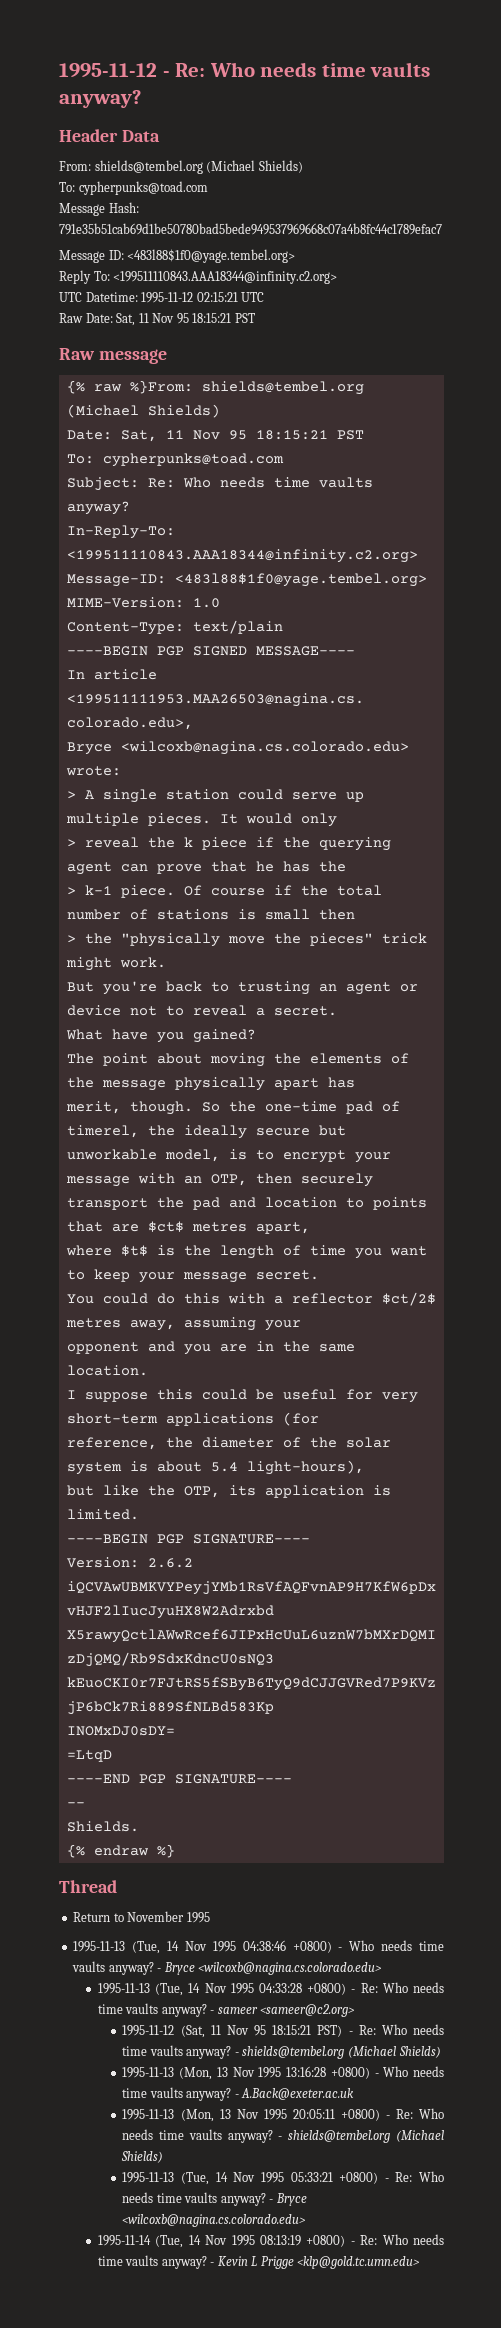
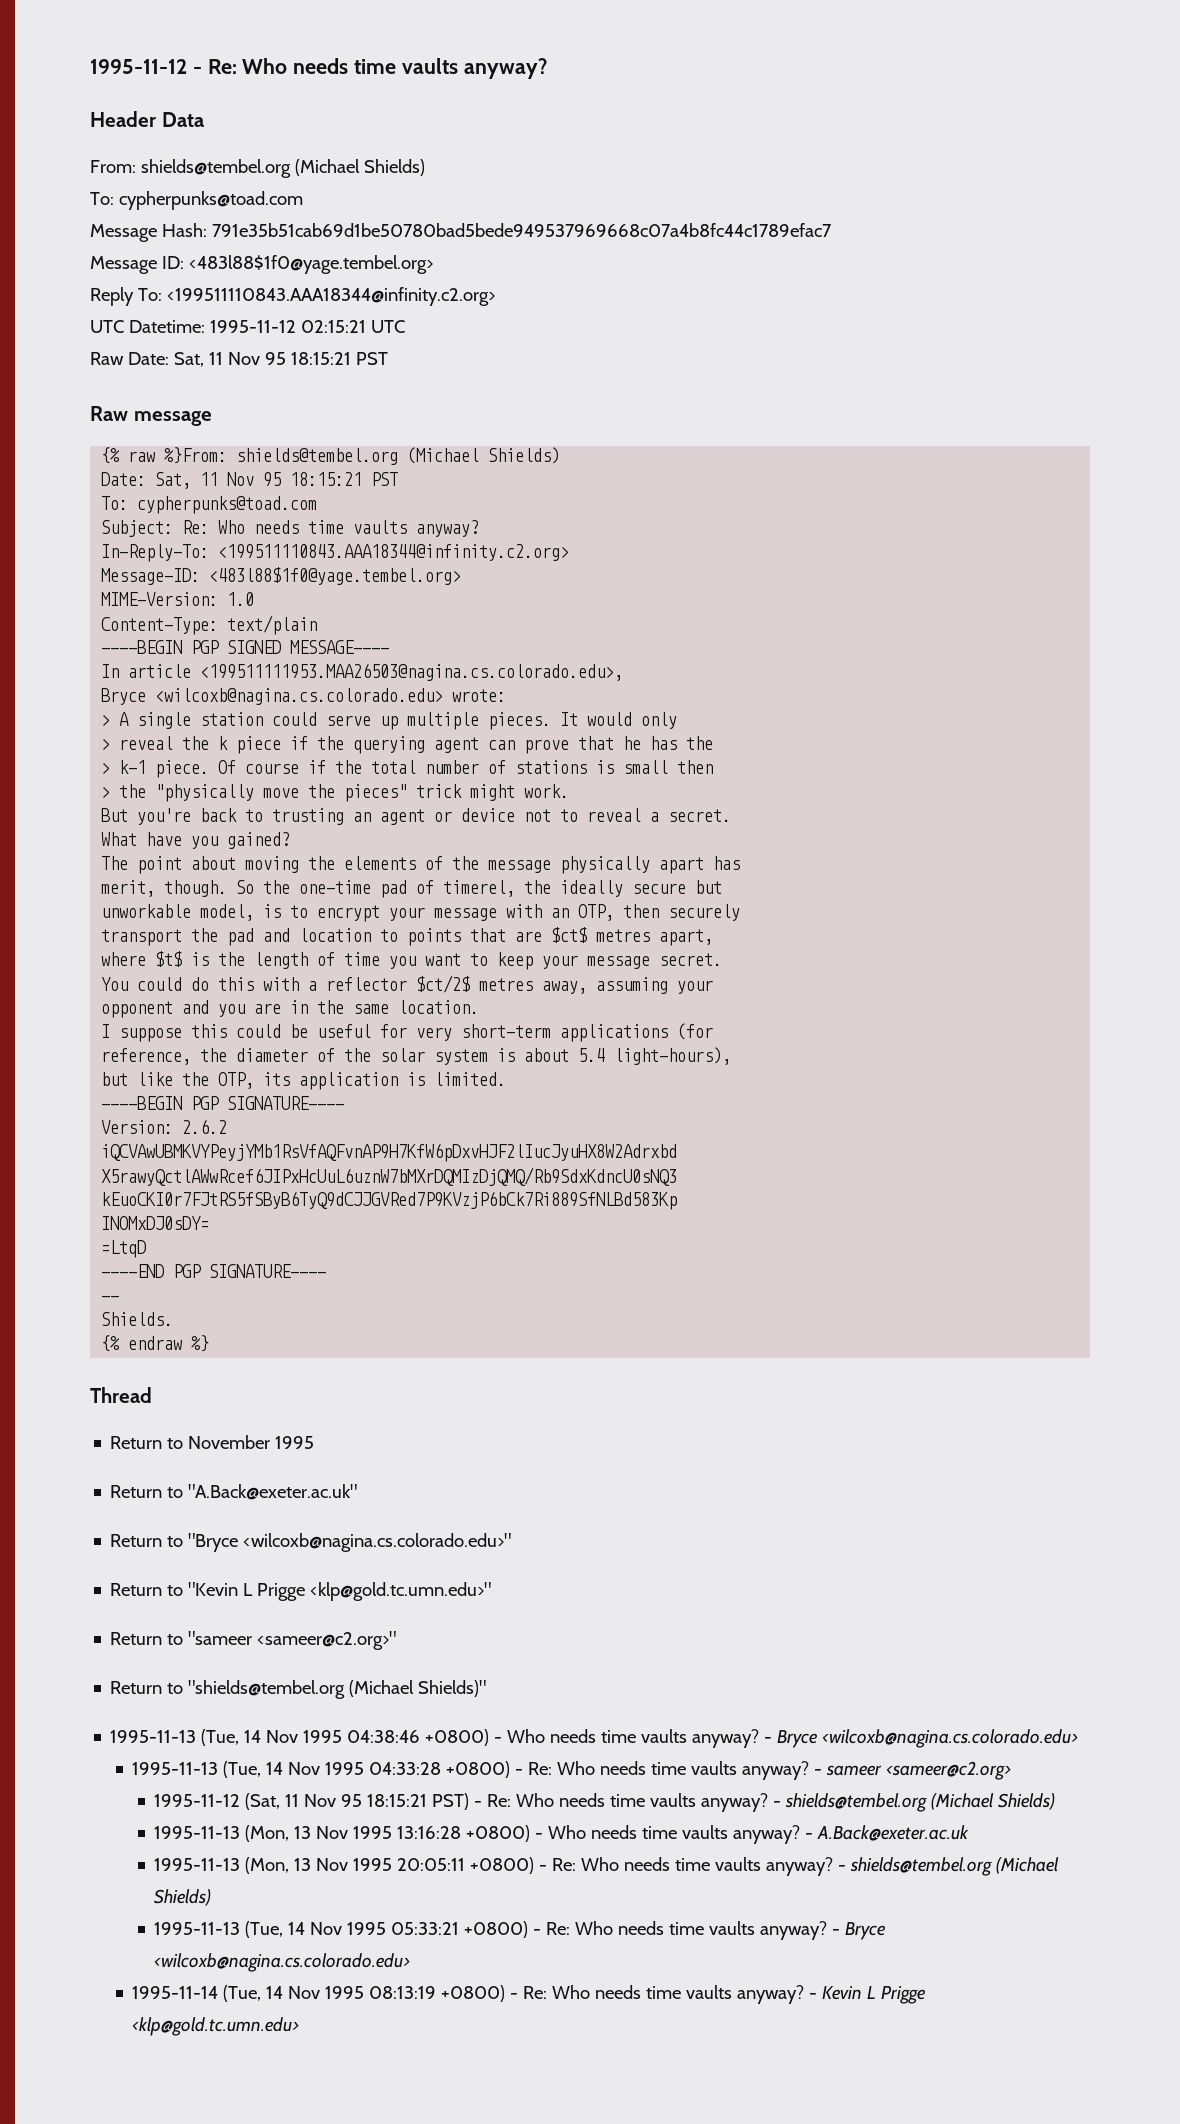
(210, 1917) none -> [110,1484,358,1500] [110,1533,512,1552] [110,1582,492,1601] [110,1631,397,1650] [110,1680,487,1699] // Return to "A.Back@exeter.ac.uk" // Return to "Bryce <wilcoxb@nagina.cs.colorado.edu>" // Return to "Kevin L Prigge <klp@gold.tc.umn.edu>" // Return to "sameer <sameer@c2.org>" // Return to "shields@tembel.org (Michael Shields)"

